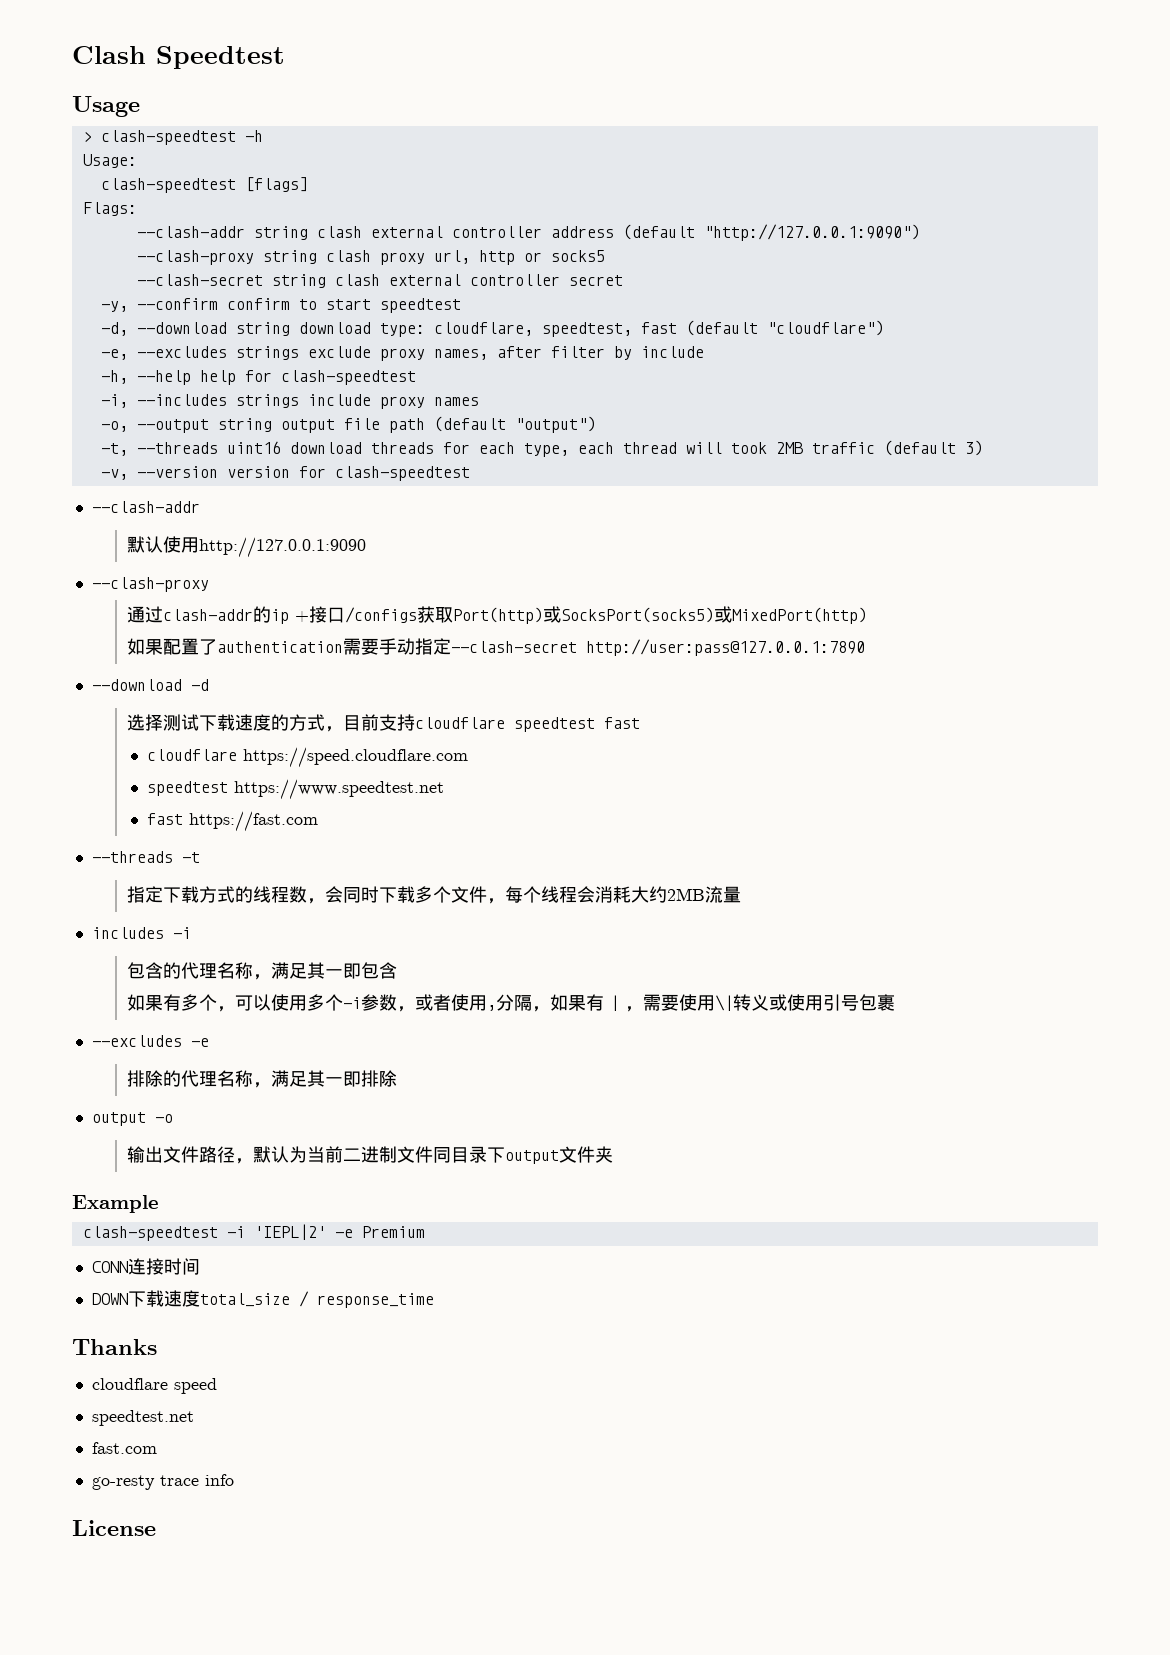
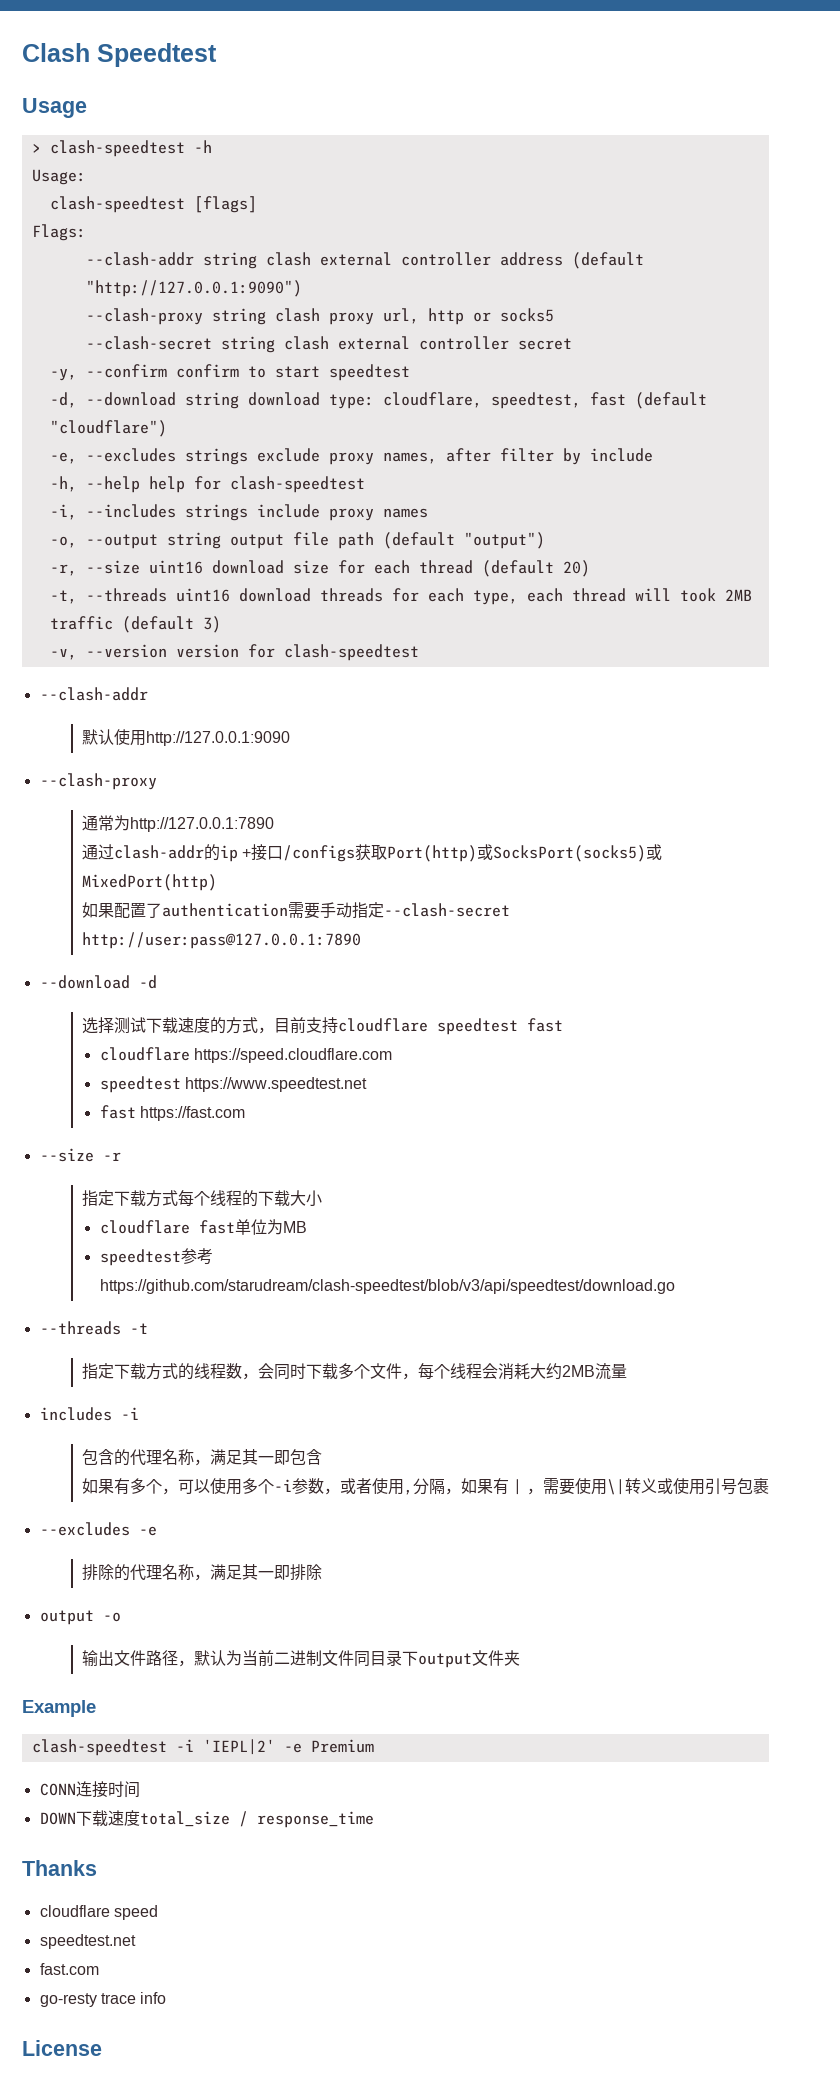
(596, 424) none -> [49,560,590,577] // -r, --size uint16 download size for each thread (default 20)
(209, 584) none -> [82,815,275,832] // 通常为http://127.0.0.1:7890
(319, 821) none -> [39,1148,121,1162] [82,1190,323,1207] [99,1219,307,1235] [99,1248,213,1266] [99,1279,675,1294] // --size -r // 指定下载方式每个线程的下载大小 // cloudflare fast单位为MB // speedtest参考https://github.com/starudream/clash-speedtest/blob/v3/api/speedtest/download.go

